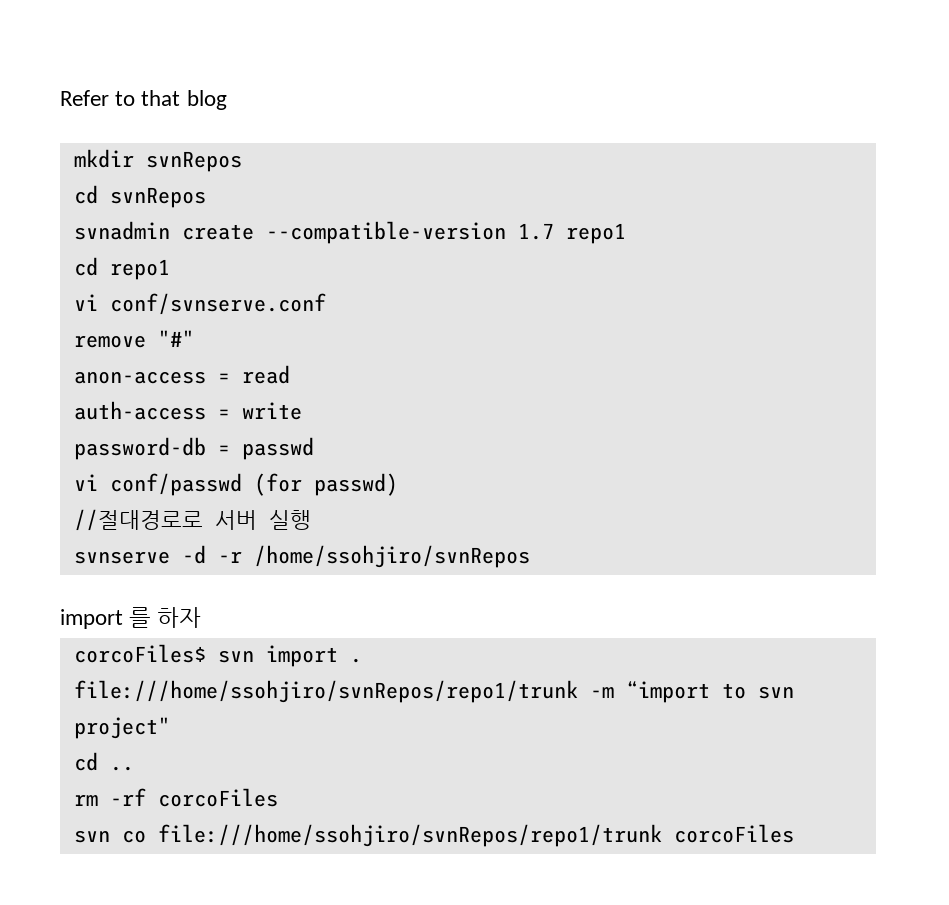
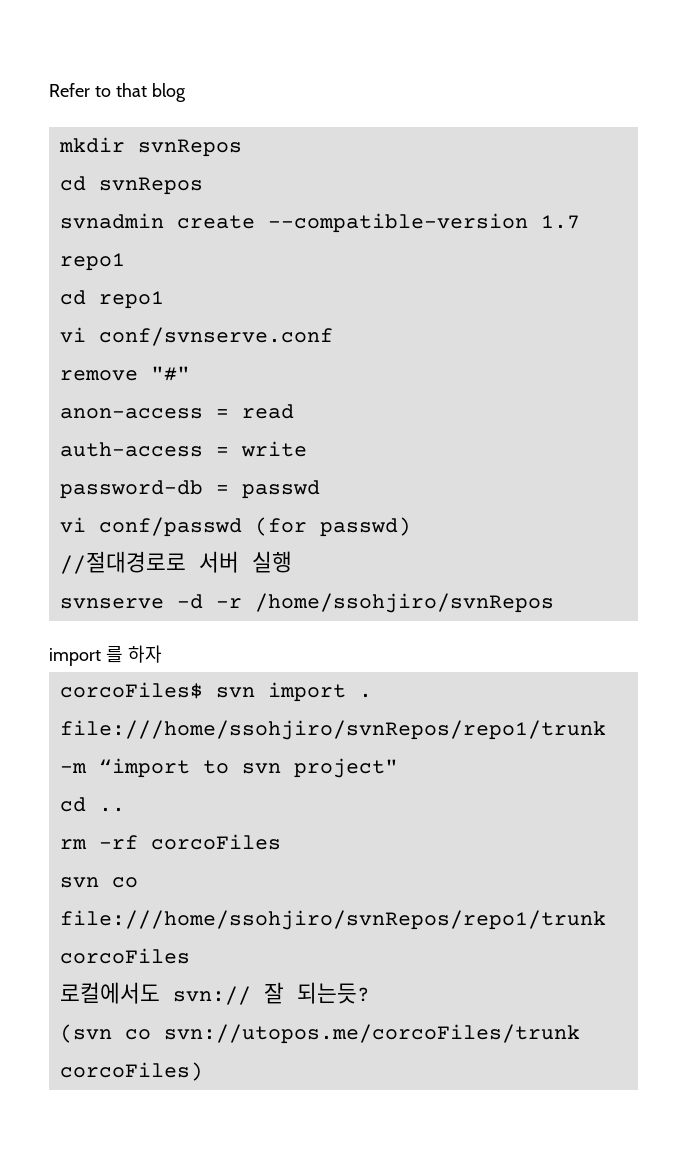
(794, 833) none -> [59,982,370,1005] [59,1024,580,1044] [59,1062,203,1081] // 로컬에서도 svn:// 잘 되는듯? // (svn co svn://utopos.me/corcoFiles/trunk corcoFiles)

